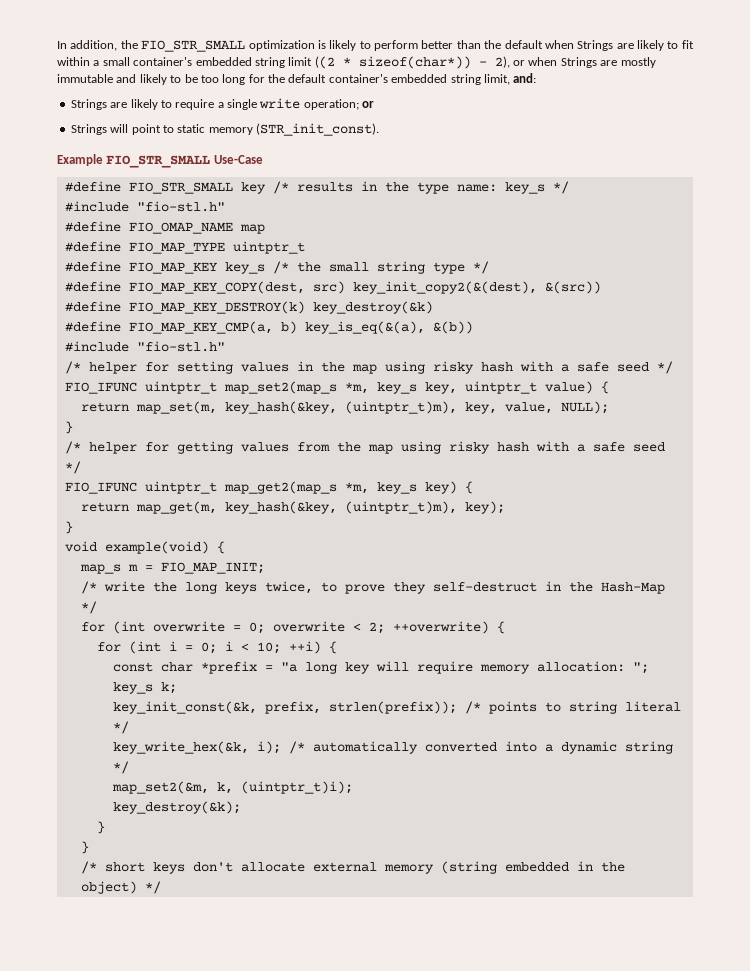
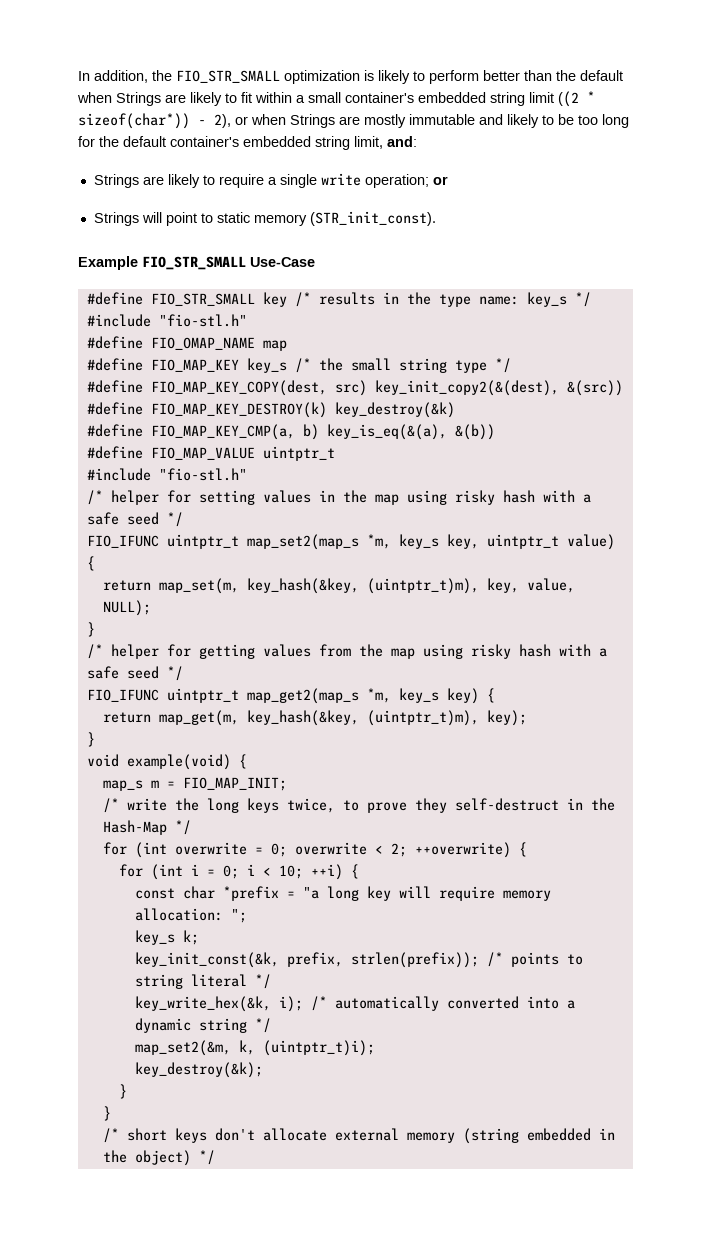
[64,241,305,254] // #define FIO_MAP_TYPE uintptr_t -> (287, 345) none
(473, 327) none -> [86,446,335,461] // #define FIO_MAP_VALUE uintptr_t

